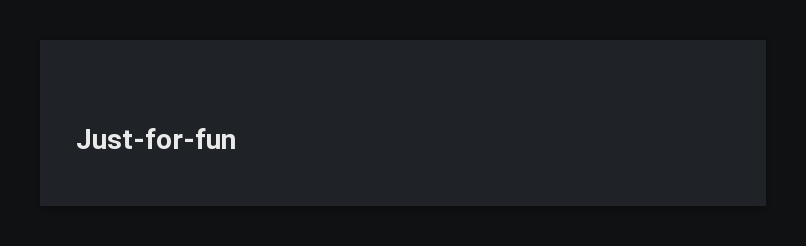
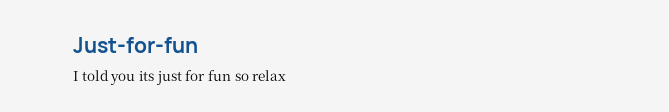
(236, 138) none -> [73,70,287,85] // I told you its just for fun so relax

